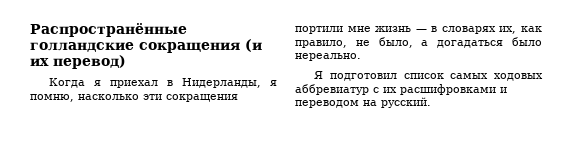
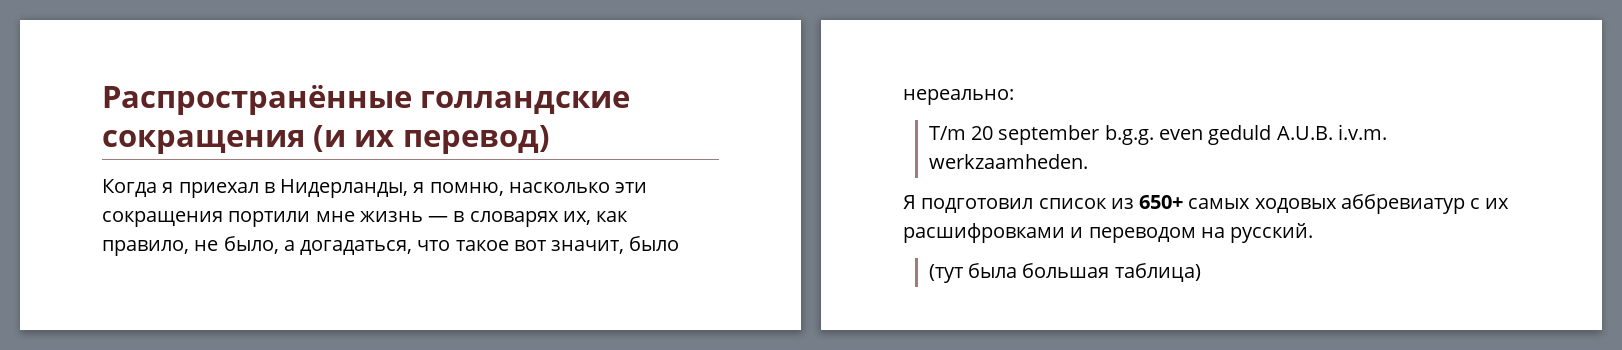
[437,37,542,48] [295,53,361,61] догадаться было нереально. -> [300,236,680,255] [903,89,1014,105] [928,124,1387,145] [928,154,1088,169] догадаться, что такое вот значит, было нереально: // T/m 20 september b.g.g. even geduld A.U.B. i.v.m. werkzaamheden.
(444, 76) none -> [1110,195,1184,209] из 650+
(431, 102) none -> [928,263,1201,283] // (тут была большая таблица)

